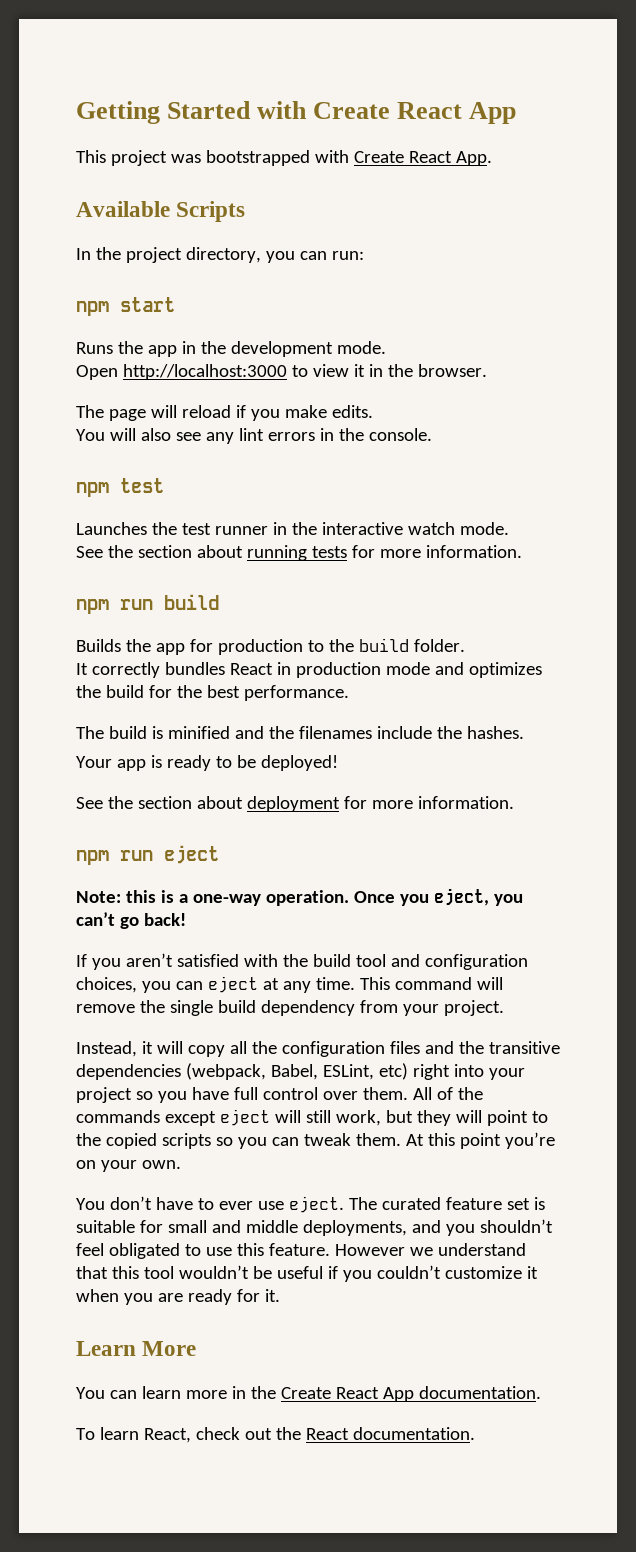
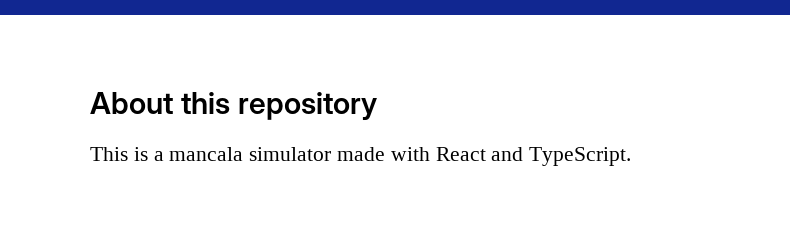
[76,101,517,124] [76,150,492,166] [76,201,246,222] [76,247,364,263] [76,297,175,316] [76,341,386,357] [76,364,487,380] [76,405,373,421] [76,428,432,444] [76,478,164,497] [76,522,509,535] [76,545,522,561] [76,594,219,614] [76,638,465,655] [76,662,542,678] [76,685,349,701] [76,726,524,739] [76,755,338,771] [76,796,514,812] [76,845,219,865] [76,888,523,906] [76,912,186,929] [76,953,528,970] [76,976,503,993] [76,1000,504,1016] [76,1041,560,1057] [76,1063,525,1080] [76,1087,483,1103] [76,1109,548,1126] [76,1132,555,1149] [76,1160,181,1172] [76,1196,545,1213] [76,1219,553,1236] [76,1243,526,1259] [76,1265,538,1282] [76,1289,280,1305] [76,1341,197,1356] [76,1386,541,1402] [76,1427,475,1443] Getting Started with Create React App // This project was bootstrapped with Create React App. // Available Scripts // In the project directory, you can run: // npm start // Runs the app in the development mode. // Open http://localhost:3000 to view it in the browser. // The page will reload if you make edits. // You will also see any lint errors in the console. // npm test // Launches the test runner in the interactive watch mode. // See the section about running tests for more information. // npm run build // Builds the app for production to the build folder. // It correctly bundles React in production mode and optimizes the build for the best performance. // The build is minified and the filenames include the hashes. // Your app is ready to be deployed! // See the section about deployment for more information. // npm run eject // Note: this is a one-way operation. Once you eject, you can’t go back! // If you aren’t satisfied with the build tool and configuration choices, you can eject at any time. This command will remove the single build dependency from your project. // Instead, it will copy all the configuration files and the transitive dependencies (webpack, Babel, ESLint, etc) right into your project so you have full control over them. All of the commands except eject will still work, but they will point to the copied scripts so you can tweak them. At this point you’re on your own. // You don’t have to ever use eject. The curated feature set is suitable for small and middle deployments, and you shouldn’t feel obligated to use this feature. However we understand that this tool wouldn’t be useful if you couldn’t customize it when you are ready for it. // Learn More // You can learn more in the Create React App documentation. // To learn React, check out the React documentation. -> [90,92,378,121] [90,147,632,166] About this repository // This is a mancala simulator made with React and TypeScript.

